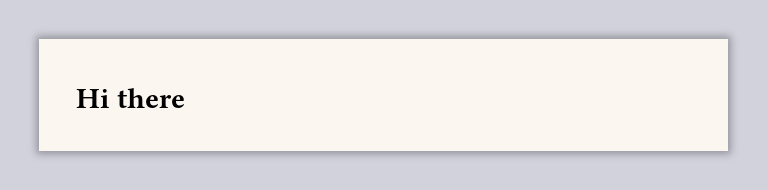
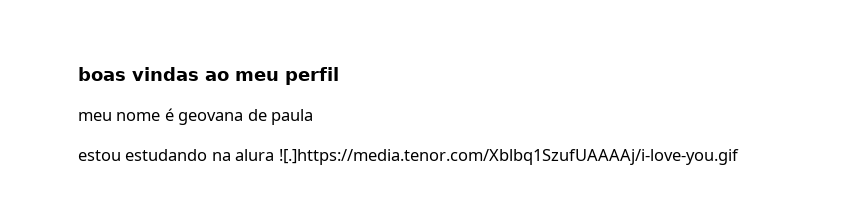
[76,88,185,108] Hi there -> [78,67,339,85] [78,108,314,125] [78,149,739,165] boas vindas ao meu perfil // meu nome é geovana de paula // estou estudando na alura ![.]https://media.tenor.com/Xblbq1SzufUAAAAj/i-love-you.gif

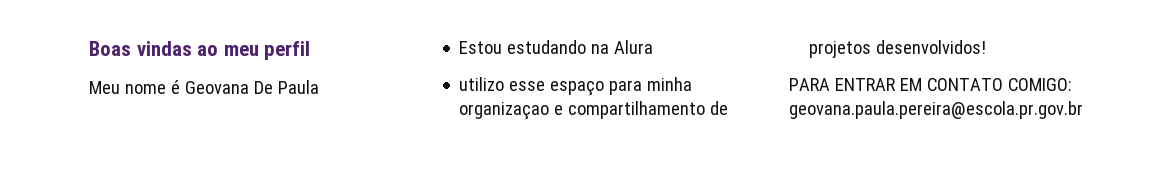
[78,67,126,81] boas -> [89,41,131,56] Boas
[78,112,112,121] meu -> [89,81,120,94] Meu
[178,109,314,125] [78,149,739,165] geovana de paula // estou estudando na alura ![.]https://media.tenor.com/Xblbq1SzufUAAAAj/i-love-you.gif -> [184,80,319,94] [459,40,654,54] [459,77,693,96] [459,101,729,120] [809,40,987,58] [789,78,1072,91] [789,101,1083,119] Geovana De Paula // Estou estudando na Alura // utilizo esse espaço para minha organizaçao e compartilhamento de projetos desenvolvidos! // PARA ENTRAR EM CONTATO COMIGO: geovana.paula.pereira@escola.pr.gov.br

